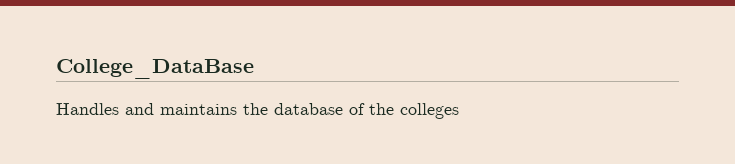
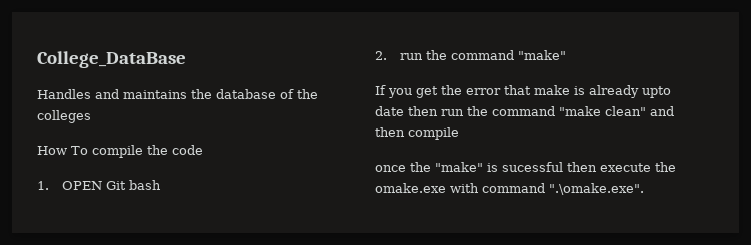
(459, 111) none -> [37,145,203,158] [37,180,161,190] [375,50,566,60] [375,85,671,98] [375,106,674,116] [375,127,459,140] [375,162,676,172] [375,183,644,195] // How To compile the code // 1. OPEN Git bash // 2. run the command "make" // If you get the error that make is already upto date then run the command "make clean" and then compile // once the "make" is sucessful then execute the omake.exe with command ".\omake.exe".

